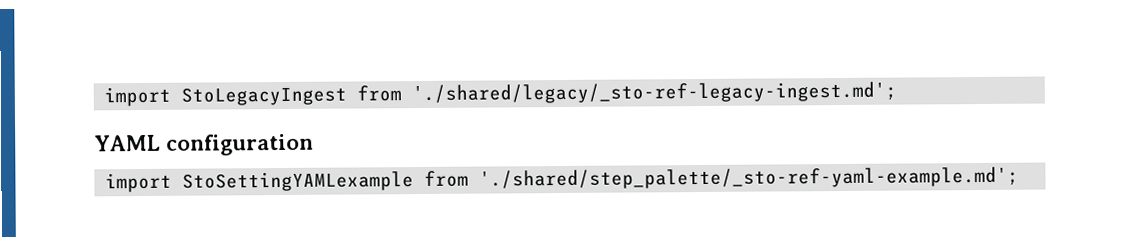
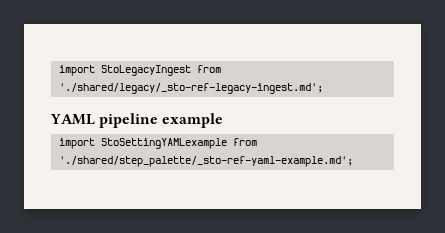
[165,133,314,156] configuration -> [99,113,224,128] pipeline example

